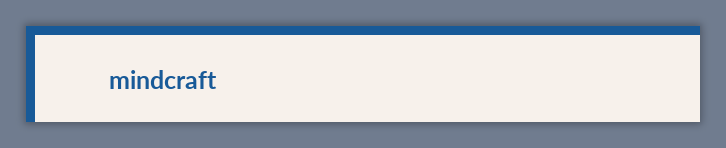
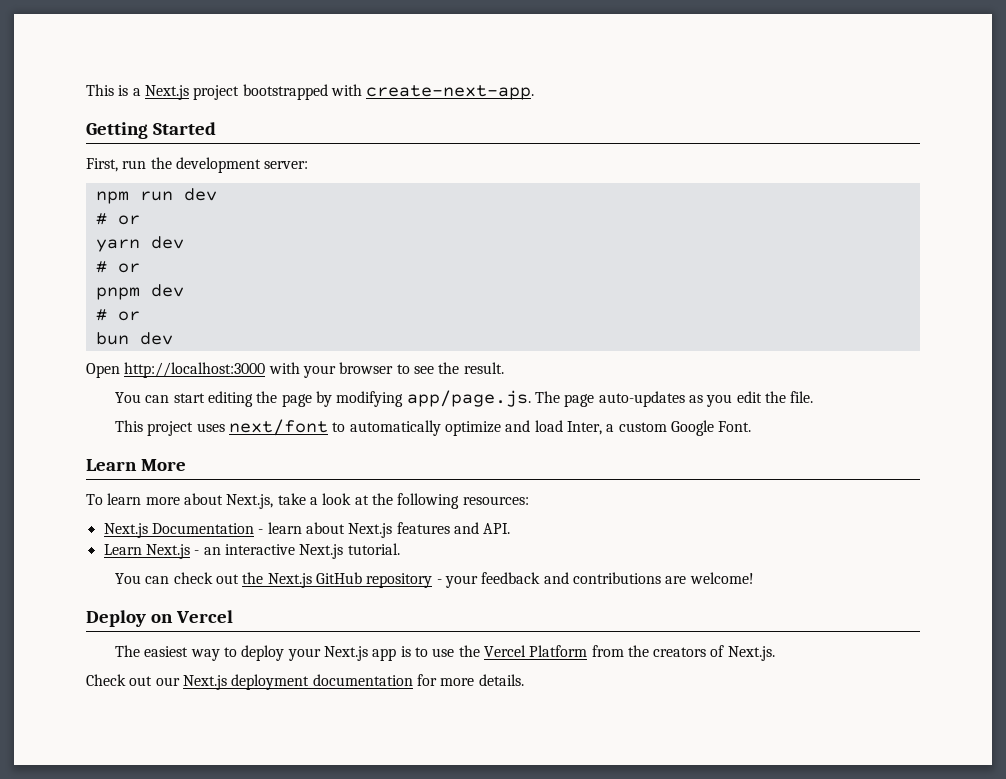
[109,70,217,89] mindcraft -> [86,84,535,100] [86,122,216,139] [86,157,309,173] [95,188,217,204] [95,213,140,225] [95,236,184,252] [95,261,140,273] [95,284,184,300] [95,309,140,321] [95,332,173,345] [86,362,504,378] [115,390,814,407] [115,419,752,436] [86,459,186,471] [86,493,529,509] [103,522,511,538] [103,543,400,559] [115,572,754,588] [86,610,233,627] [115,645,775,661] [86,674,524,690] This is a Next.js project bootstrapped with create-next-app. // Getting Started // First, run the development server: // npm run dev // # or // yarn dev // # or // pnpm dev // # or // bun dev // Open http://localhost:3000 with your browser to see the result. // You can start editing the page by modifying app/page.js. The page auto-updates as you edit the file. // This project uses next/font to automatically optimize and load Inter, a custom Google Font. // Learn More // To learn more about Next.js, take a look at the following resources: // Next.js Documentation - learn about Next.js features and API. // Learn Next.js - an interactive Next.js tutorial. // You can check out the Next.js GitHub repository - your feedback and contributions are welcome! // Deploy on Vercel // The easiest way to deploy your Next.js app is to use the Vercel Platform from the creators of Next.js. // Check out our Next.js deployment documentation for more details.

